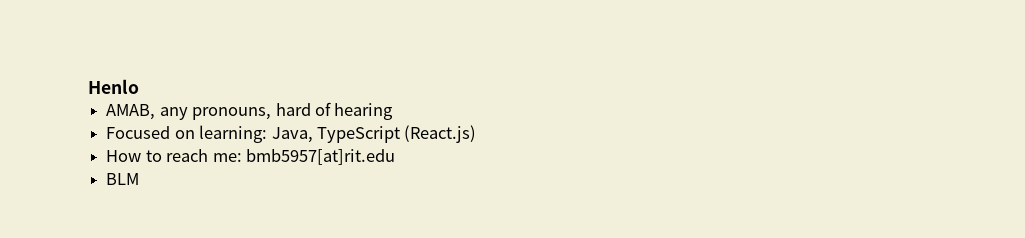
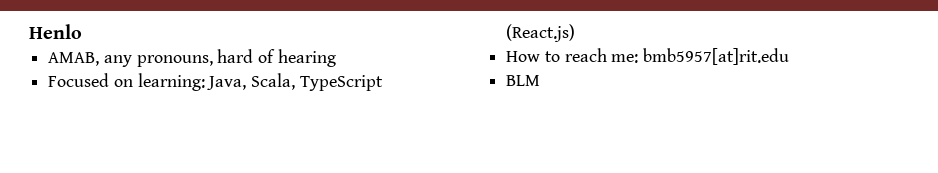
(313, 135) none -> [251,73,296,90] Scala,

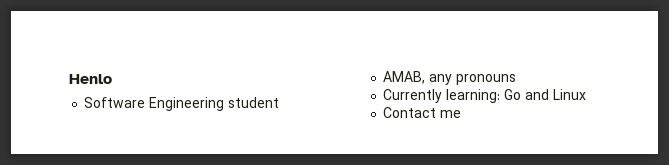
(82, 31) none -> [84,97,280,111] // Software Engineering student
[136,49,336,67] [48,73,383,91] [506,24,576,42] [506,48,790,65] [506,75,541,86] pronouns, hard of hearing // Focused on learning: Java, Scala, TypeScript (React.js) // How to reach me: bmb5957[at]rit.edu // BLM -> [456,74,517,85] [383,89,587,103] [383,107,462,118] pronouns // Currently learning: Go and Linux // Contact me

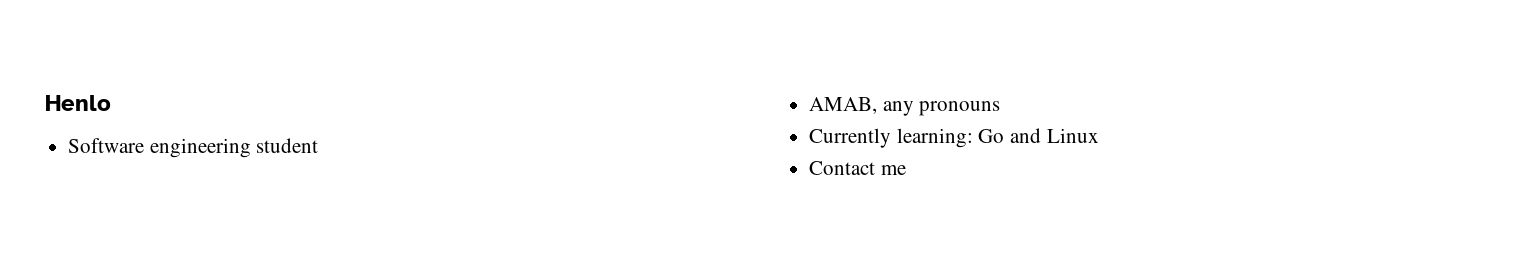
[149,97,225,111] Engineering -> [149,138,251,158] engineering

